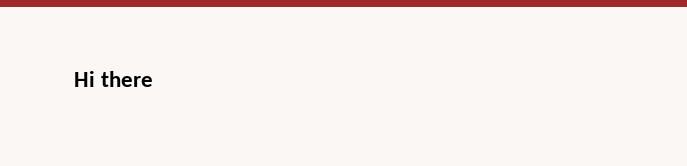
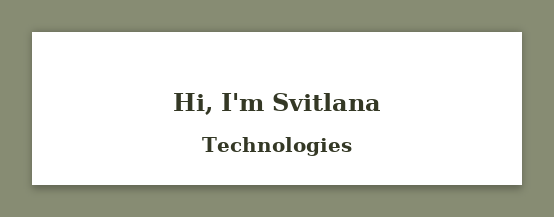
[74,71,154,87] Hi there -> [173,93,381,115] [202,137,353,156] Hi, I'm Svitlana // Technologies

